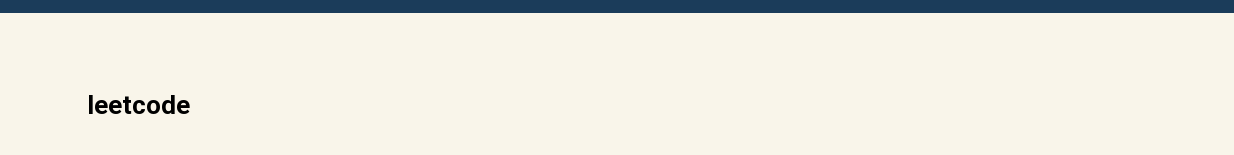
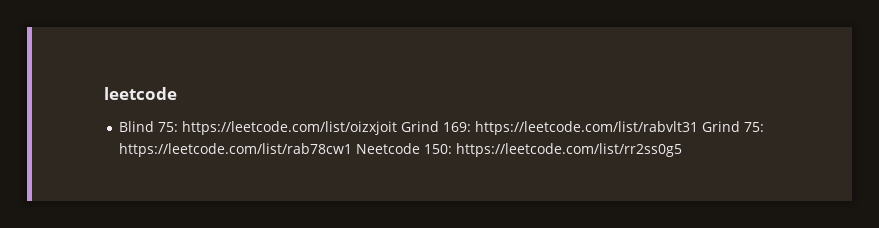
(190, 104) none -> [119,121,765,135] [119,143,683,157] // Blind 75: https://leetcode.com/list/oizxjoit Grind 169: https://leetcode.com/list/rabvlt31 Grind 75: https://leetcode.com/list/rab78cw1 Neetcode 150: https://leetcode.com/list/rr2ss0g5

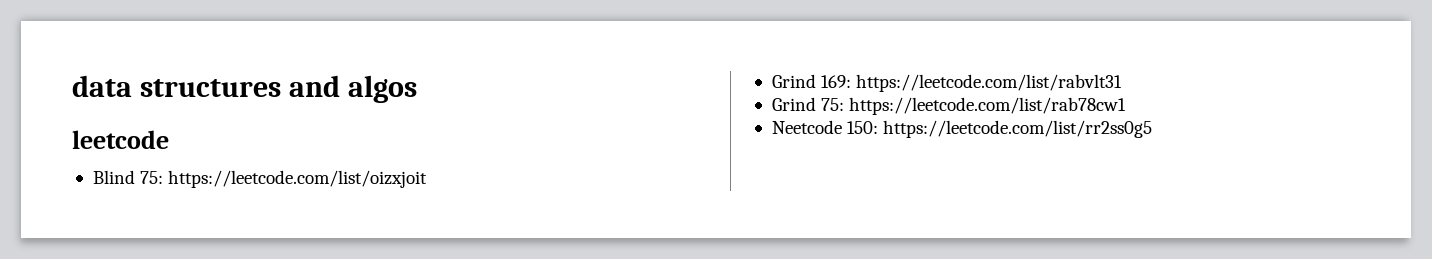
(104, 93) none -> [72,75,417,103] data structures and algos //
(398, 128) none -> (428, 179) //
(699, 128) none -> (1123, 83) //
(353, 150) none -> (1127, 106) //

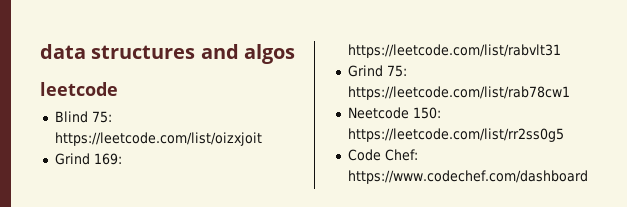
(1153, 129) none -> [347,149,418,161] [347,170,588,184] // Code Chef: https://www.codechef.com/dashboard

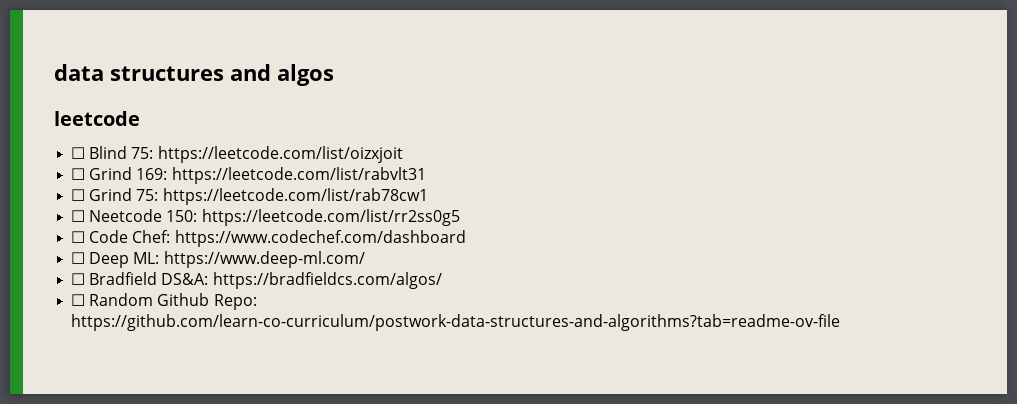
(118, 89) none -> [71,147,86,159] ☐
(262, 139) none -> [71,168,86,180] ☐
(561, 51) none -> [71,189,86,201] ☐
(570, 93) none -> [71,210,86,222] ☐
(564, 135) none -> [71,231,86,243] ☐
(588, 177) none -> [71,251,365,268] [71,272,442,289] [71,293,257,310] [71,314,841,331] // ☐ Deep ML: https://www.deep-ml.com/ // ☐ Bradfield DS&A: https://bradfieldcs.com/algos/ // ☐ Random Github Repo: https://github.com/learn-co-curriculum/postwork-data-structures-and-algorithms?tab=readme-ov-file

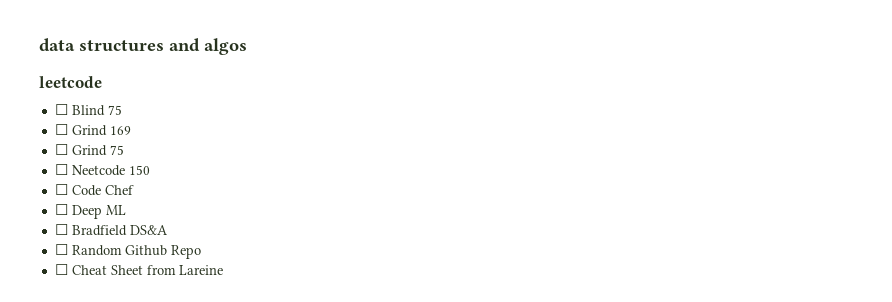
[131,146,403,163] [71,167,426,184] [71,188,428,205] 75: https://leetcode.com/list/oizxjoit // ☐ Grind 169: https://leetcode.com/list/rabvlt31 // ☐ Grind 75: https://leetcode.com/list/rab78cw1 -> [107,105,122,115] [54,124,131,136] [54,144,124,156] 75 // ☐ Grind 169 // ☐ Grind 75
[166,209,460,226] 150: https://leetcode.com/list/rr2ss0g5 -> [128,165,150,175] 150
[132,230,466,247] Chef: https://www.codechef.com/dashboard -> [104,185,134,195] Chef
[133,251,365,268] ML: https://www.deep-ml.com/ -> [105,205,126,215] ML
[161,272,442,289] DS&A: https://bradfieldcs.com/algos/ -> [129,225,168,235] DS&A
[213,294,257,310] [71,314,841,331] Repo: https://github.com/learn-co-curriculum/postwork-data-structures-and-algorithms?tab=readme-ov-file -> [170,245,201,259] [54,264,223,275] Repo // ☐ Cheat Sheet from Lareine

